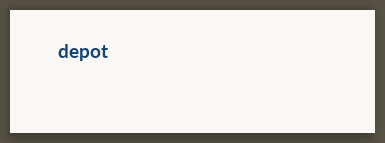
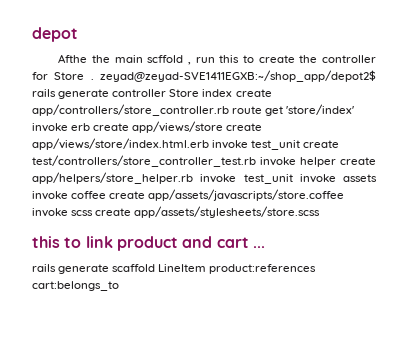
(108, 52) none -> [58,54,376,65] [32,70,376,82] [32,89,272,99] [32,104,355,116] [32,121,263,133] [32,138,340,150] [32,155,376,167] [32,172,377,184] [32,189,345,201] [32,206,321,218] [32,236,265,251] [32,264,317,274] [32,281,119,291] // Afthe the main scffold , run this to create the controller for Store . zeyad@zeyad-SVE1411EGXB:~/shop_app/depot2$ rails generate controller Store index create app/controllers/store_controller.rb route get 'store/index' invoke erb create app/views/store create app/views/store/index.html.erb invoke test_unit create test/controllers/store_controller_test.rb invoke helper create app/helpers/store_helper.rb invoke test_unit invoke assets invoke coffee create app/assets/javascripts/store.coffee invoke scss create app/assets/stylesheets/store.scss // this to link product and cart ... // rails generate scaffold LineItem product:references cart:belongs_to

